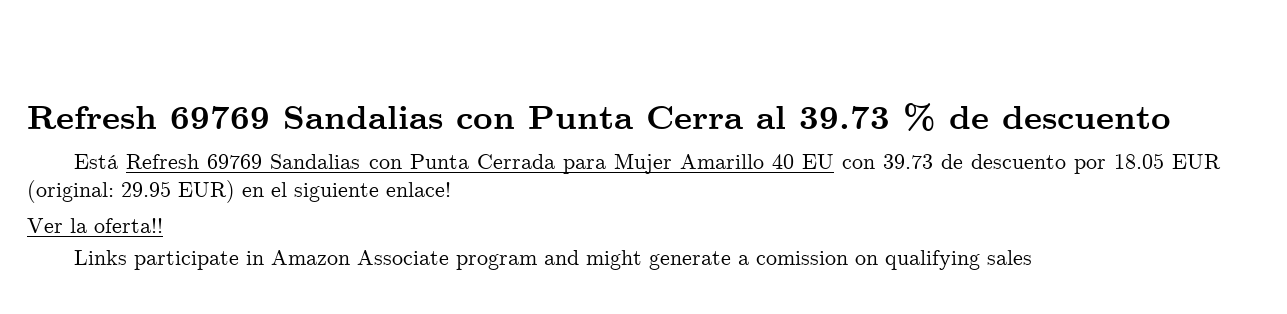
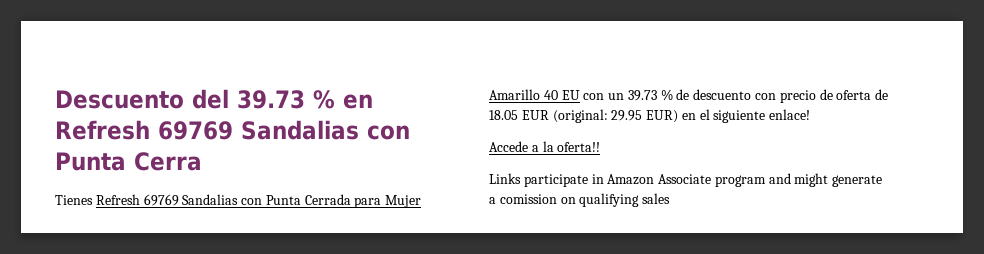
(27, 117) none -> [55,89,373,109] Descuento del 39.73 % en
[756,103,1171,131] [74,154,119,169] al 39.73 % de descuento // Está -> [55,195,93,205] // Tienes
[882,154,1106,174] 39.73 de descuento por -> [608,89,889,103] un 39.73 % de descuento con precio de oferta de
[27,218,63,233] Ver -> [489,141,539,152] Accede a

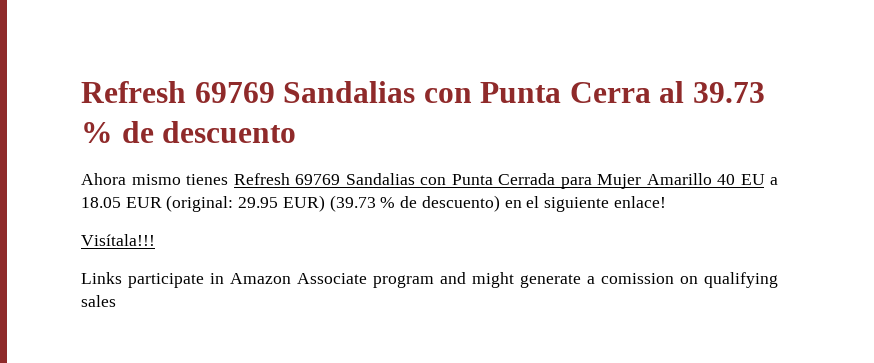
[55,89,373,109] Descuento del 39.73 % en -> (81, 92) none
[55,195,93,205] // Tienes -> [659,81,765,103] [81,121,297,143] [81,173,228,185] al 39.73 % de descuento // Ahora mismo tienes
[583,89,889,103] con un 39.73 % de descuento con precio de oferta de -> [770,177,778,185] a
(679, 116) none -> [329,195,500,212] (39.73 % de descuento)
[489,141,601,152] Accede a la oferta!! -> [81,234,155,246] Visítala!!!

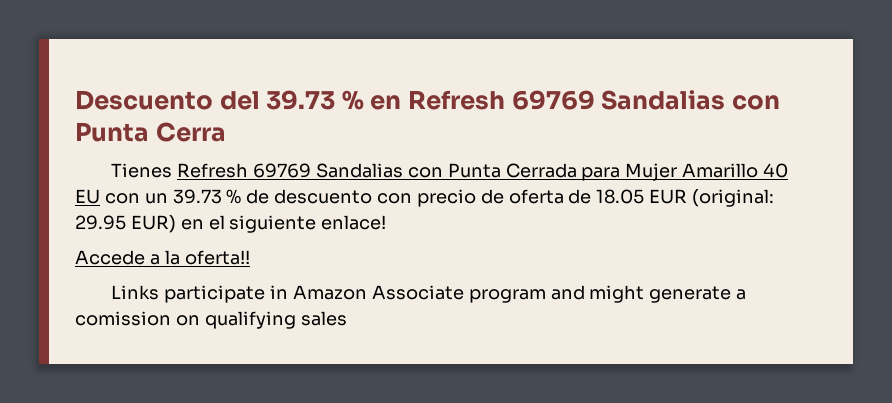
(81, 92) none -> [75,90,402,110] Descuento del 39.73 % en
[659,81,765,103] [81,121,297,143] [81,173,228,185] al 39.73 % de descuento // Ahora mismo tienes -> [111,163,173,178] // Tienes
[770,177,778,185] a -> [104,189,592,207] con un 39.73 % de descuento con precio de oferta de
[329,195,500,212] (39.73 % de descuento) -> (176, 224) none
[81,234,155,246] Visítala!!! -> [75,250,250,265] Accede a la oferta!!

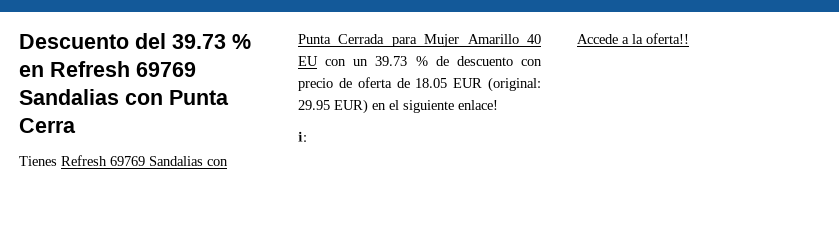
(387, 222) none -> [298,131,307,142] // ℹ:
[111,285,747,303] [75,311,347,329] // Links participate in Amazon Associate program and might generate a comission on qualifying sales -> (689, 38) none

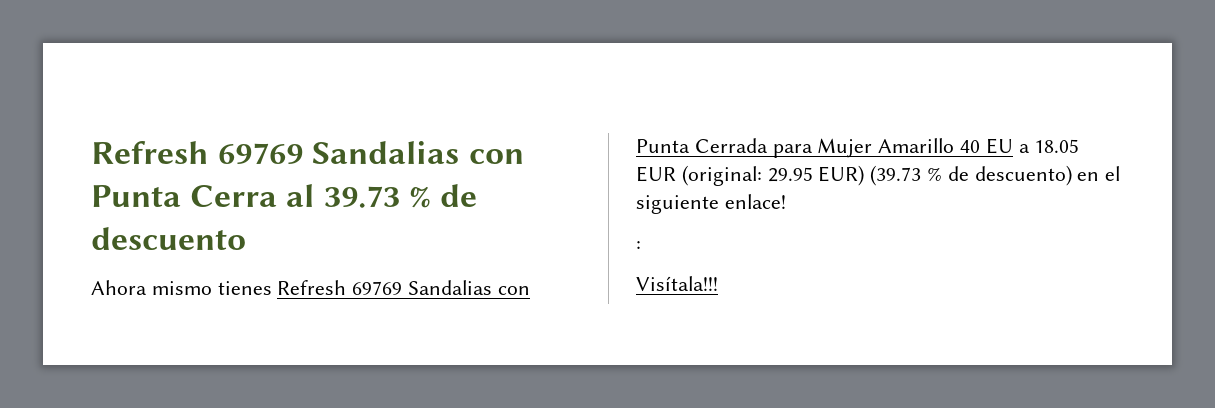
[19,33,251,49] [19,65,44,77] Descuento del 39.73 % en -> (91, 152) none
[19,156,57,166] // Tienes -> [286,184,477,208] [91,227,246,250] [91,280,272,295] al 39.73 % de descuento // Ahora mismo tienes
[325,56,542,66] [298,77,410,91] con un 39.73 % de descuento con precio de oferta de -> [1018,144,1030,153] a
(368, 106) none -> [870,165,1072,186] (39.73 % de descuento)
[298,131,307,142] [577,33,689,44] ℹ: // Accede a la oferta!! -> [636,241,641,250] [636,276,718,291] : // Visítala!!!

